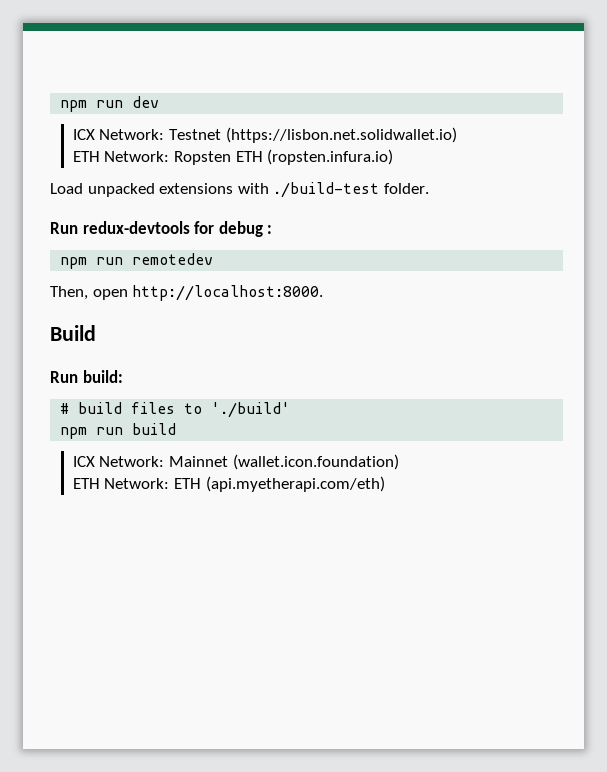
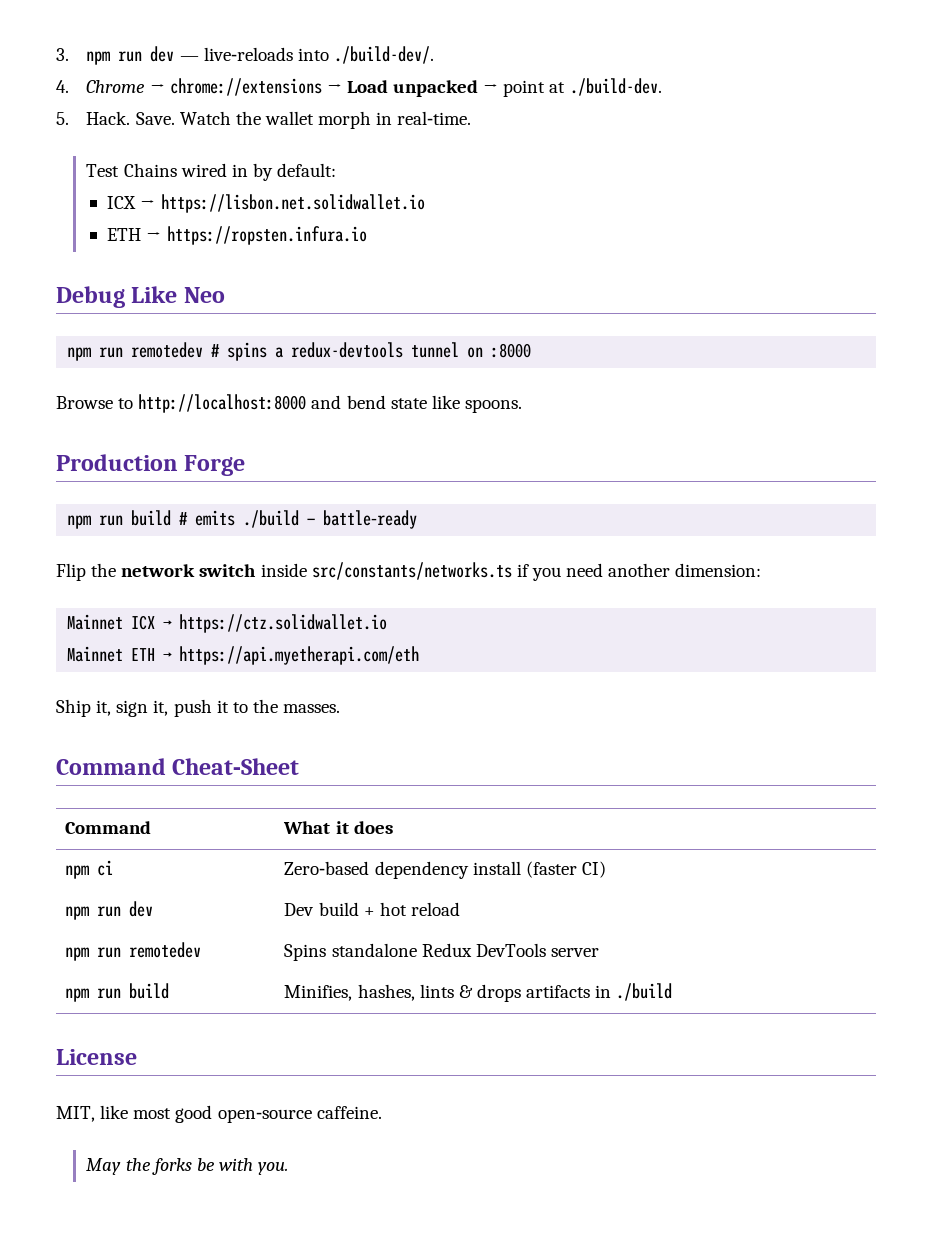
[60,96,160,112] [72,127,457,143] [72,149,394,165] [50,182,429,198] [50,221,273,237] [60,253,214,269] [50,285,324,301] [50,325,96,341] [50,370,123,383] [60,402,291,418] [60,423,177,439] [72,454,399,470] [72,476,385,492] npm run dev // ICX Network: Testnet (https://lisbon.net.solidwallet.io) // ETH Network: Ropsten ETH (ropsten.infura.io) // Load unpacked extensions with ./build-test folder. // Run redux-devtools for debug : // npm run remotedev // Then, open http://localhost:8000. // Build // Run build: // # build files to './build' // npm run build // ICX Network: Mainnet (wallet.icon.foundation) // ETH Network: ETH (api.myetherapi.com/eth) -> [56,46,434,65] [56,78,662,97] [56,111,472,129] [86,163,337,181] [107,194,425,213] [107,226,367,245] [56,286,225,308] [67,342,532,361] [56,394,522,413] [56,454,246,476] [67,510,418,529] [56,562,762,581] [67,614,388,633] [67,646,420,665] [56,699,341,717] [56,758,300,775] [65,821,152,834] [283,821,393,834] [65,860,114,879] [284,861,606,879] [65,901,154,920] [284,902,460,916] [65,942,202,961] [284,943,599,961] [65,983,170,1002] [284,983,673,1002] [56,1049,137,1065] [56,1105,382,1123] [86,1158,289,1175] 3. npm run dev — live‑reloads into ./build-dev/. // 4. Chrome → chrome://extensions → Load unpacked → point at ./build-dev. // 5. Hack. Save. Watch the wallet morph in real‑time. // Test Chains wired in by default: // ICX → https://lisbon.net.solidwallet.io // ETH → https://ropsten.infura.io // Debug Like Neo // npm run remotedev # spins a redux-devtools tunnel on :8000 // Browse to http://localhost:8000 and bend state like spoons. // Production Forge // npm run build # emits ./build — battle‑ready // Flip the network switch inside src/constants/networks.ts if you need another dimension: // Mainnet ICX → https://ctz.solidwallet.io // Mainnet ETH → https://api.myetherapi.com/eth // Ship it, sign it, push it to the masses. // Command Cheat‑Sheet // Command | What it does // npm ci | Zero‑based dependency install (faster CI) // npm run dev | Dev build + hot reload // npm run remotedev | Spins standalone Redux DevTools server // npm run build | Minifies, hashes, lints & drops artifacts in ./build // License // MIT, like most good open‑source caffeine. // May the forks be with you.

